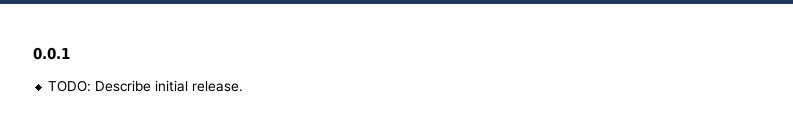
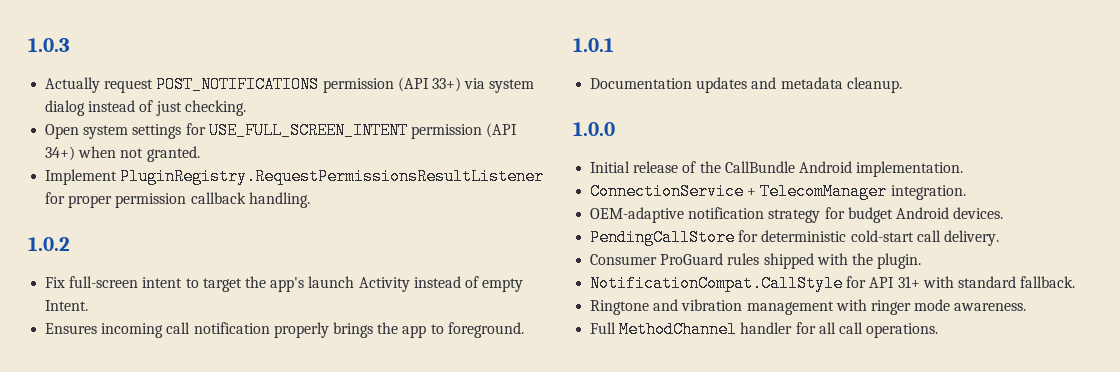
[33,47,70,60] [48,80,244,92] 0.0.1 // TODO: Describe initial release. -> [28,38,70,52] [45,76,535,93] [45,100,246,116] [45,122,518,139] [45,146,200,162] [45,168,545,185] [45,192,310,208] [28,237,70,251] [45,276,524,292] [45,300,89,311] [45,322,524,338] [573,38,614,52] [590,77,902,93] [573,122,615,136] [590,161,964,177] [590,183,966,200] [590,207,1004,223] [590,229,999,246] [590,253,922,269] [590,275,1076,292] [590,299,1027,315] [590,321,939,338] 1.0.3 // Actually request POST_NOTIFICATIONS permission (API 33+) via system dialog instead of just checking. // Open system settings for USE_FULL_SCREEN_INTENT permission (API 34+) when not granted. // Implement PluginRegistry.RequestPermissionsResultListener for proper permission callback handling. // 1.0.2 // Fix full-screen intent to target the app's launch Activity instead of empty Intent. // Ensures incoming call notification properly brings the app to foreground. // 1.0.1 // Documentation updates and metadata cleanup. // 1.0.0 // Initial release of the CallBundle Android implementation. // ConnectionService + TelecomManager integration. // OEM-adaptive notification strategy for budget Android devices. // PendingCallStore for deterministic cold-start call delivery. // Consumer ProGuard rules shipped with the plugin. // NotificationCompat.CallStyle for API 31+ with standard fallback. // Ringtone and vibration management with ringer mode awareness. // Full MethodChannel handler for all call operations.

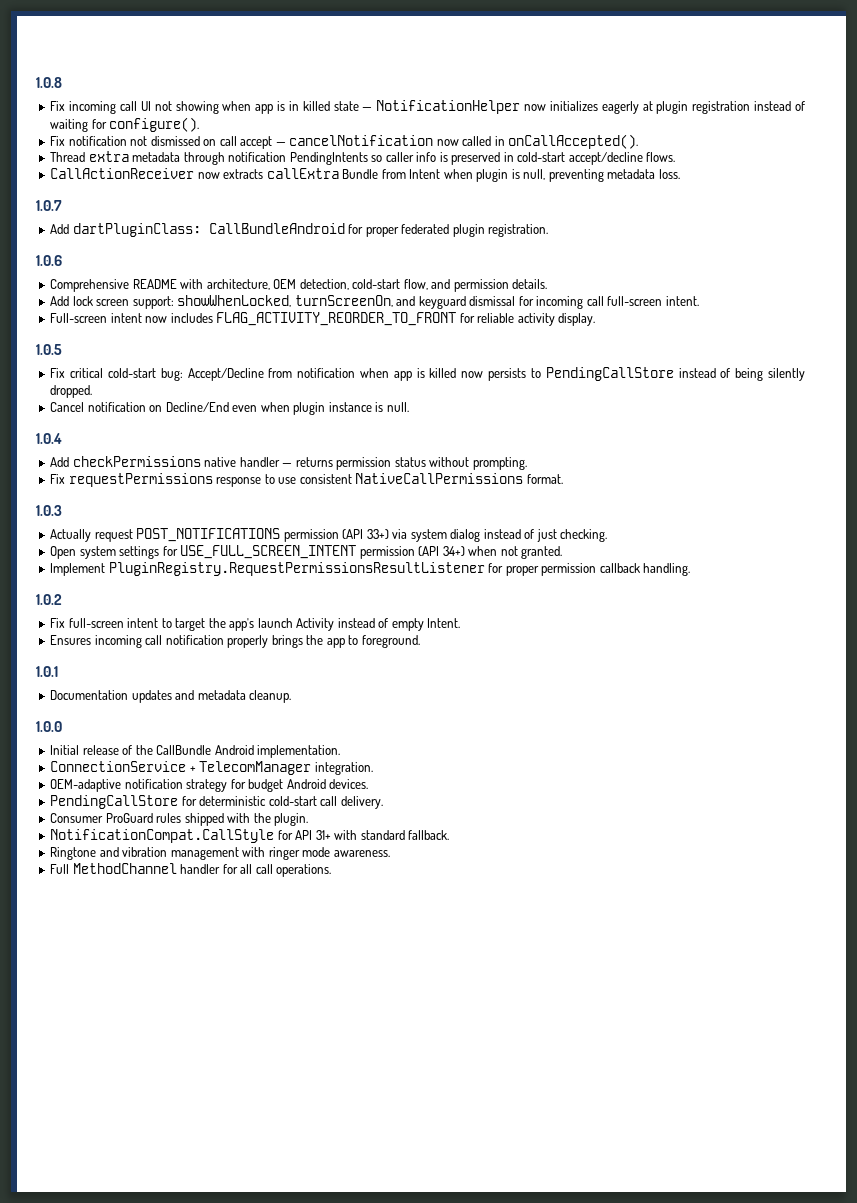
(28, 45) none -> [36,77,62,88] [50,100,806,114] [50,117,200,132] [50,134,639,149] [50,151,676,165] [50,168,680,182] [36,200,62,211] [50,223,549,237] [36,255,62,266] [50,279,548,292] [50,295,699,309] [50,312,596,326] [36,344,62,355] [50,367,806,381] [50,385,93,398] [50,402,409,415] [36,433,62,444] [50,456,527,470] [50,473,563,487] 1.0.8 // Fix incoming call UI not showing when app is in killed state — NotificationHelper now initializes eagerly at plugin registration instead of waiting for configure(). // Fix notification not dismissed on call accept — cancelNotification now called in onCallAccepted(). // Thread extra metadata through notification PendingIntents so caller info is preserved in cold-start accept/decline flows. // CallActionReceiver now extracts callExtra Bundle from Intent when plugin is null, preventing metadata loss. // 1.0.7 // Add dartPluginClass: CallBundleAndroid for proper federated plugin registration. // 1.0.6 // Comprehensive README with architecture, OEM detection, cold-start flow, and permission details. // Add lock screen support: showWhenLocked, turnScreenOn, and keyguard dismissal for incoming call full-screen intent. // Full-screen intent now includes FLAG_ACTIVITY_REORDER_TO_FRONT for reliable activity display. // 1.0.5 // Fix critical cold-start bug: Accept/Decline from notification when app is killed now persists to PendingCallStore instead of being silently dropped. // Cancel notification on Decline/End even when plugin instance is null. // 1.0.4 // Add checkPermissions native handler — returns permission status without prompting. // Fix requestPermissions response to use consistent NativeCallPermissions format. //

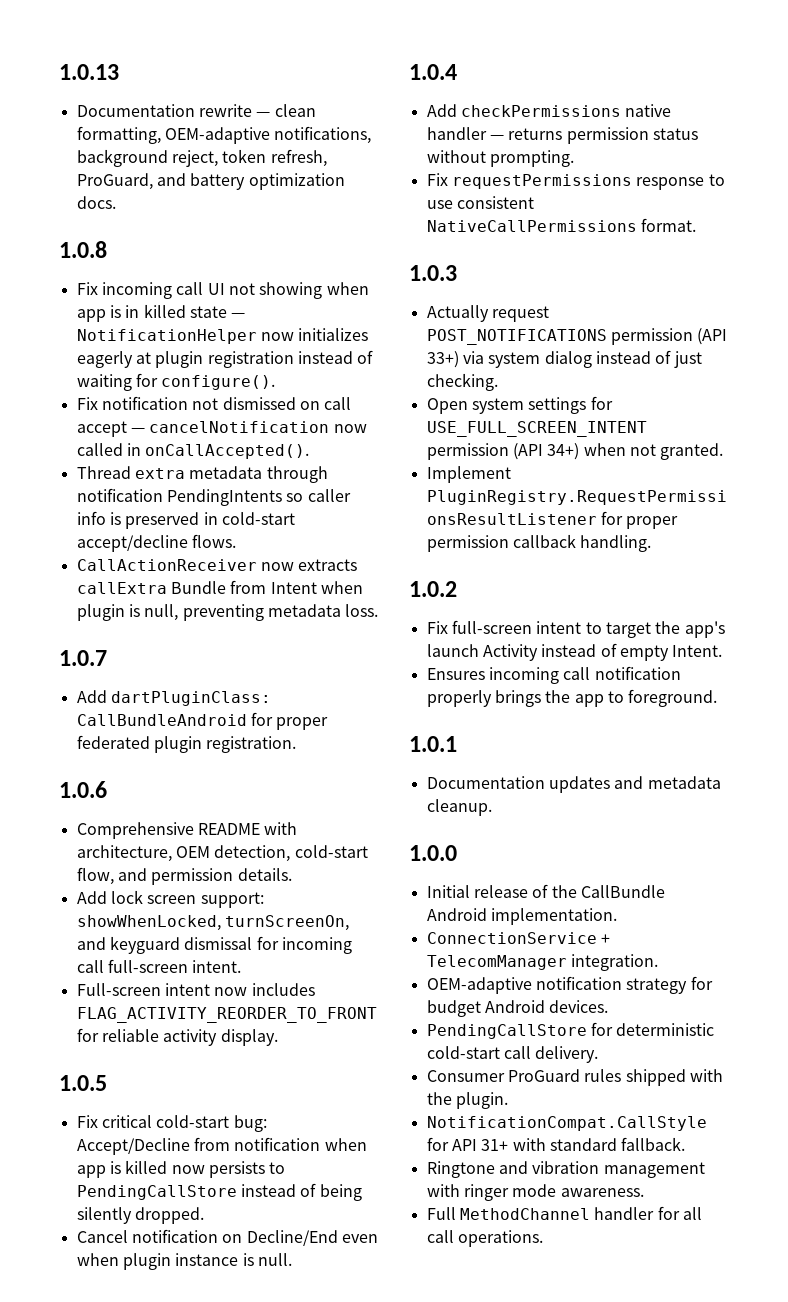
(36, 82) none -> [59,64,119,80] [76,104,316,117] [76,126,372,144] [76,149,327,167] [76,173,345,190] [76,196,116,209] 1.0.13 // Documentation rewrite — clean formatting, OEM-adaptive notifications, background reject, token refresh, ProGuard, and battery optimization docs. //

